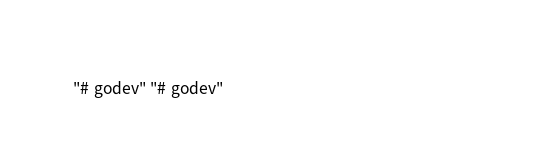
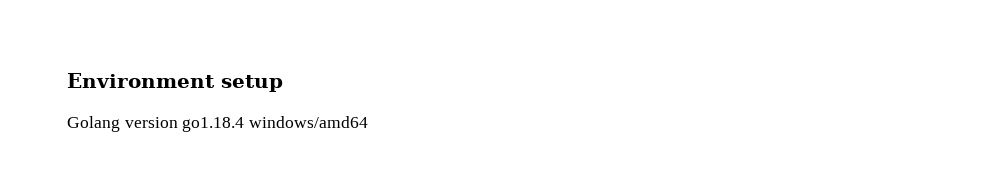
[73,81,224,98] "# godev" "# godev" -> [67,73,283,92] [67,116,369,132] Environment setup // Golang version go1.18.4 windows/amd64

